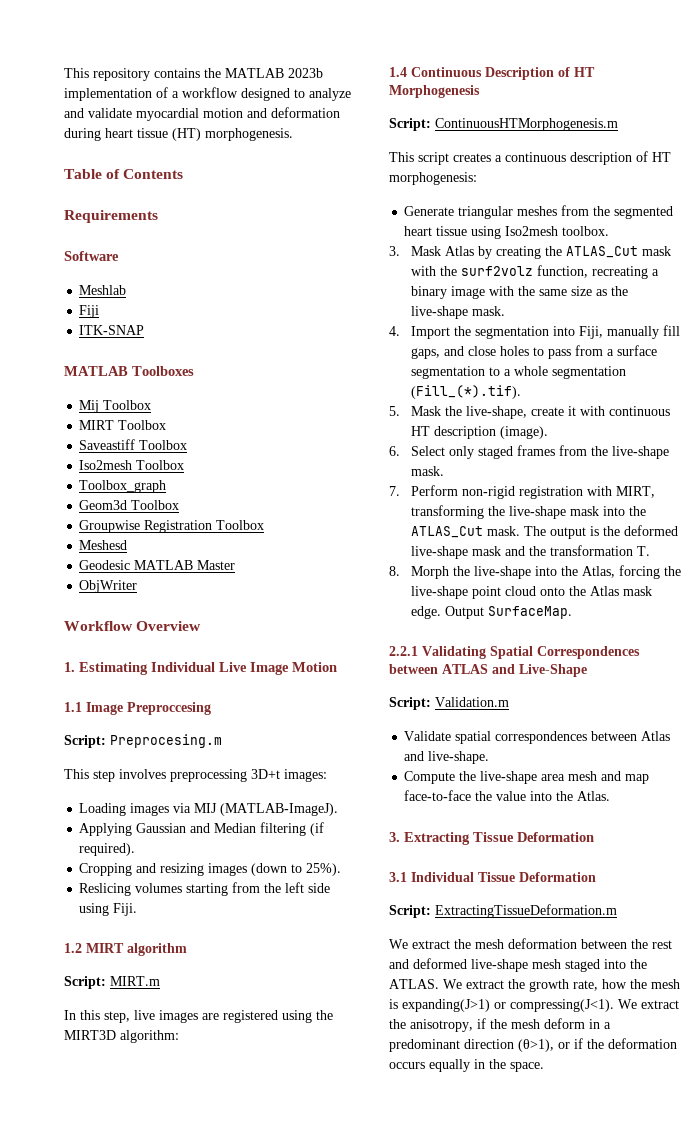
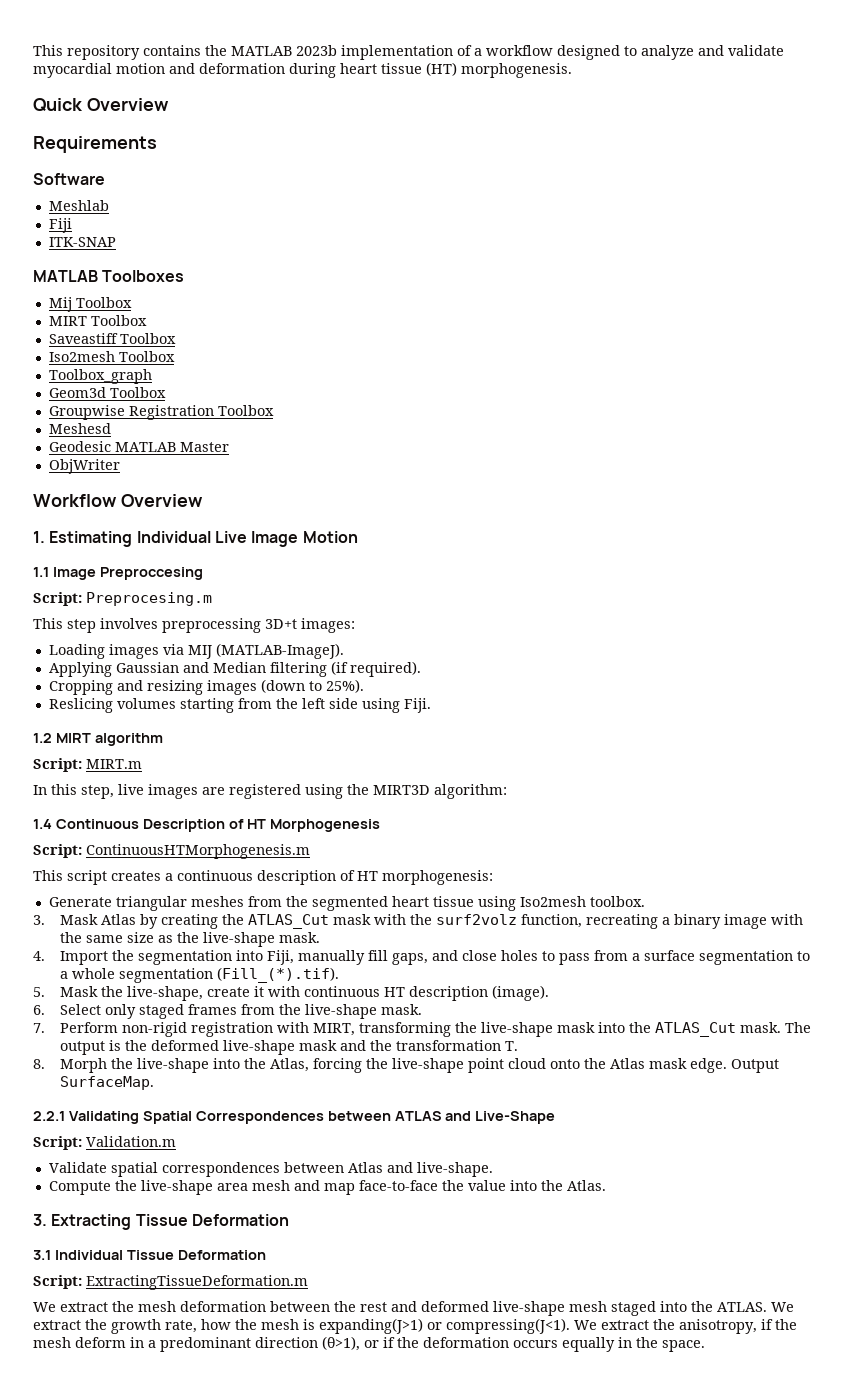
[64,169,184,179] Table of Contents -> [33,98,169,112] Quick Overview

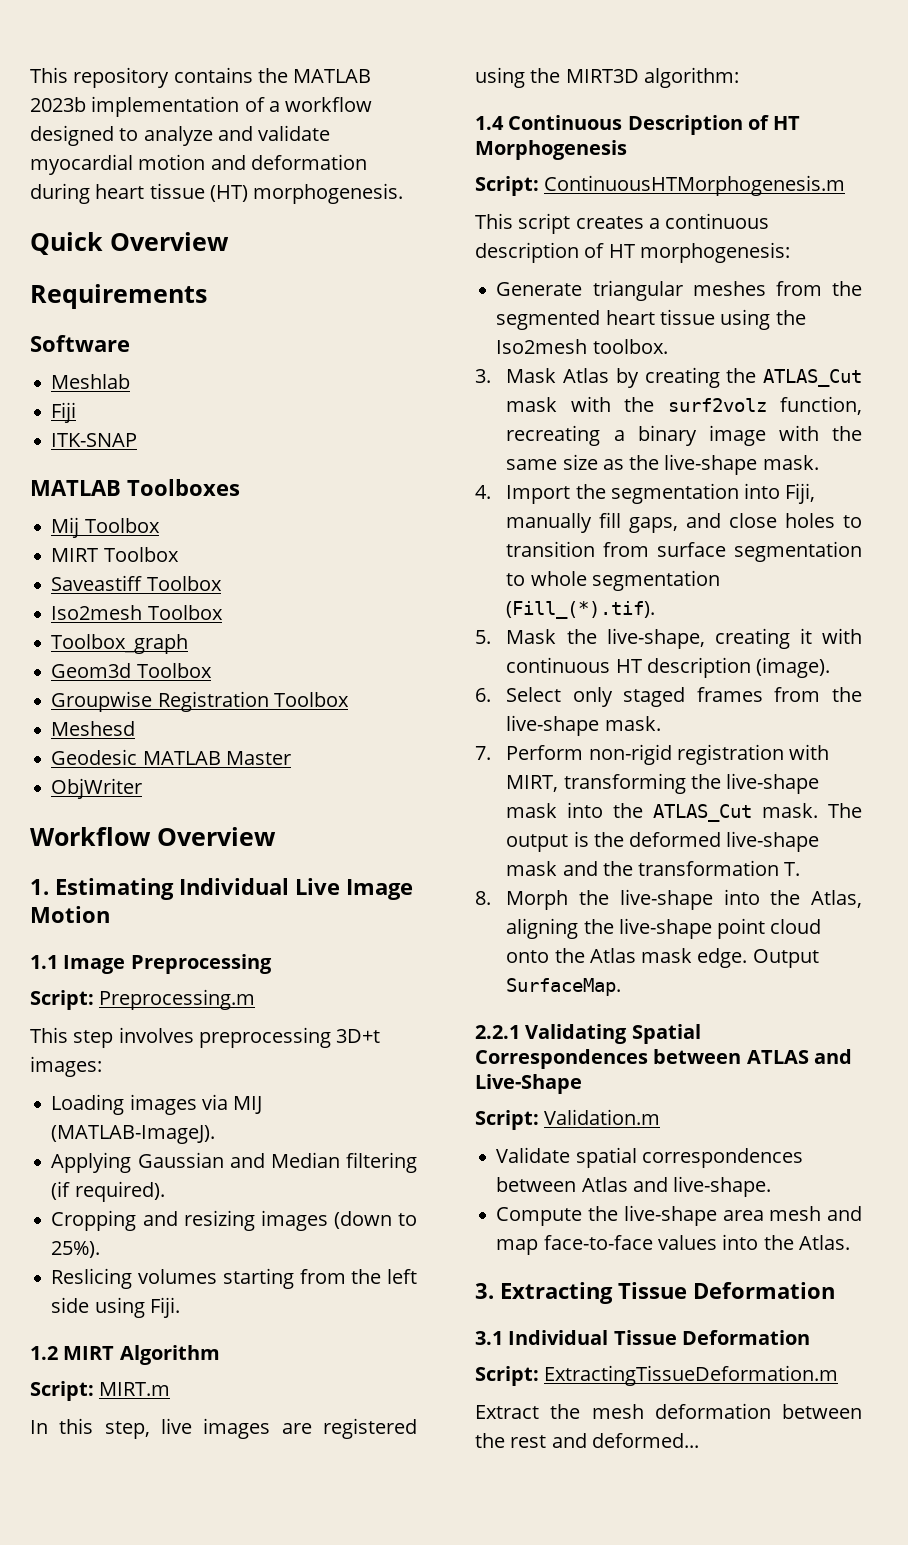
[99,567,203,580] [33,592,212,606] Preproccesing // Script: Preprocesing.m -> [130,954,272,974] [30,989,256,1010] Preprocessing // Script: Preprocessing.m
[94,733,163,746] algorithm -> [119,1345,220,1365] Algorithm
(516, 903) none -> [775,310,806,325] the
[558,950,640,965] pass from a -> [506,541,650,557] transition from
[59,971,68,979] a -> (526, 579) none
[206,987,250,997] create -> [714,628,790,649] creating
[312,1058,362,1073] forcing -> [506,918,579,939] aligning
[441,1180,506,1191] the value -> [657,1235,717,1250] values
[33,1302,108,1312] We extract -> [475,1405,539,1419] Extract
[421,1301,794,1316] [33,1318,797,1334] [33,1336,705,1352] deformed live-shape mesh staged into the ATLAS. We extract the growth rate, how the mesh is expanding(J>1) or compressing(J<1). We extract the anisotropy, if the mesh deform in a predominant direction (θ>1), or if the deformation occurs equally in the space. -> [591,1433,699,1448] deformed...

